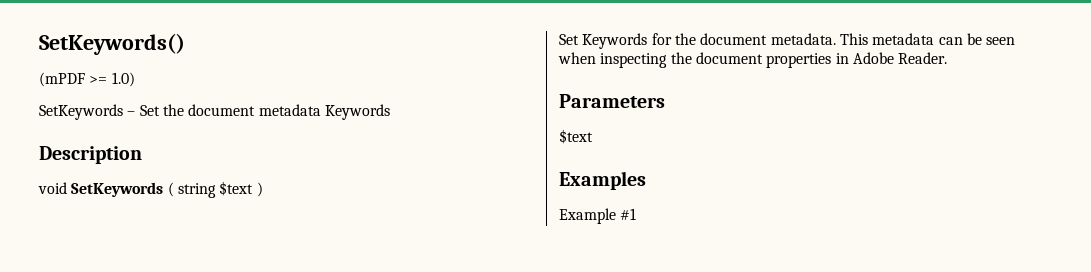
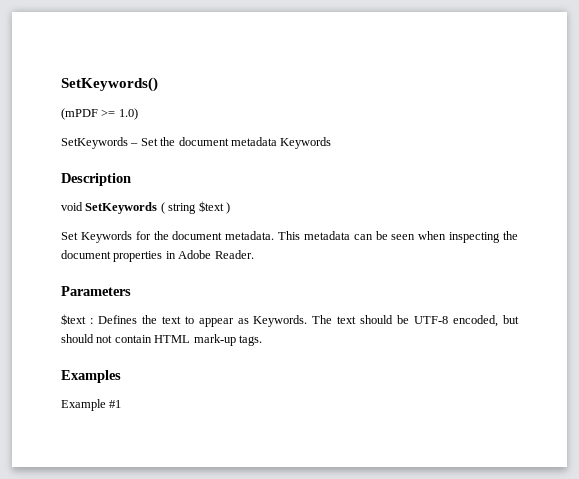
(593, 136) none -> [89,315,519,327] [61,334,262,346] : Defines the text to appear as Keywords. The text should be UTF-8 encoded, but should not contain HTML mark-up tags.

